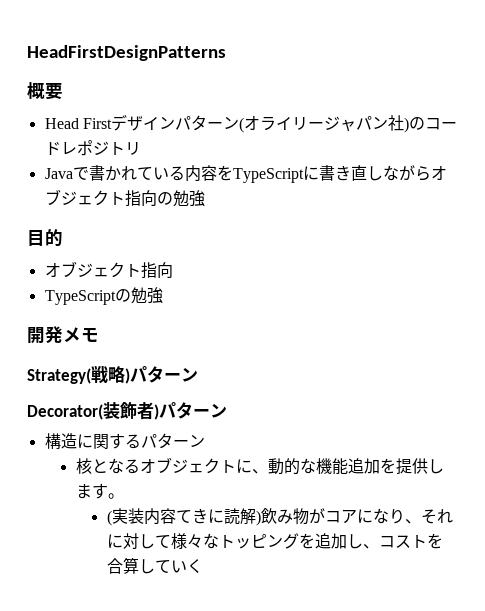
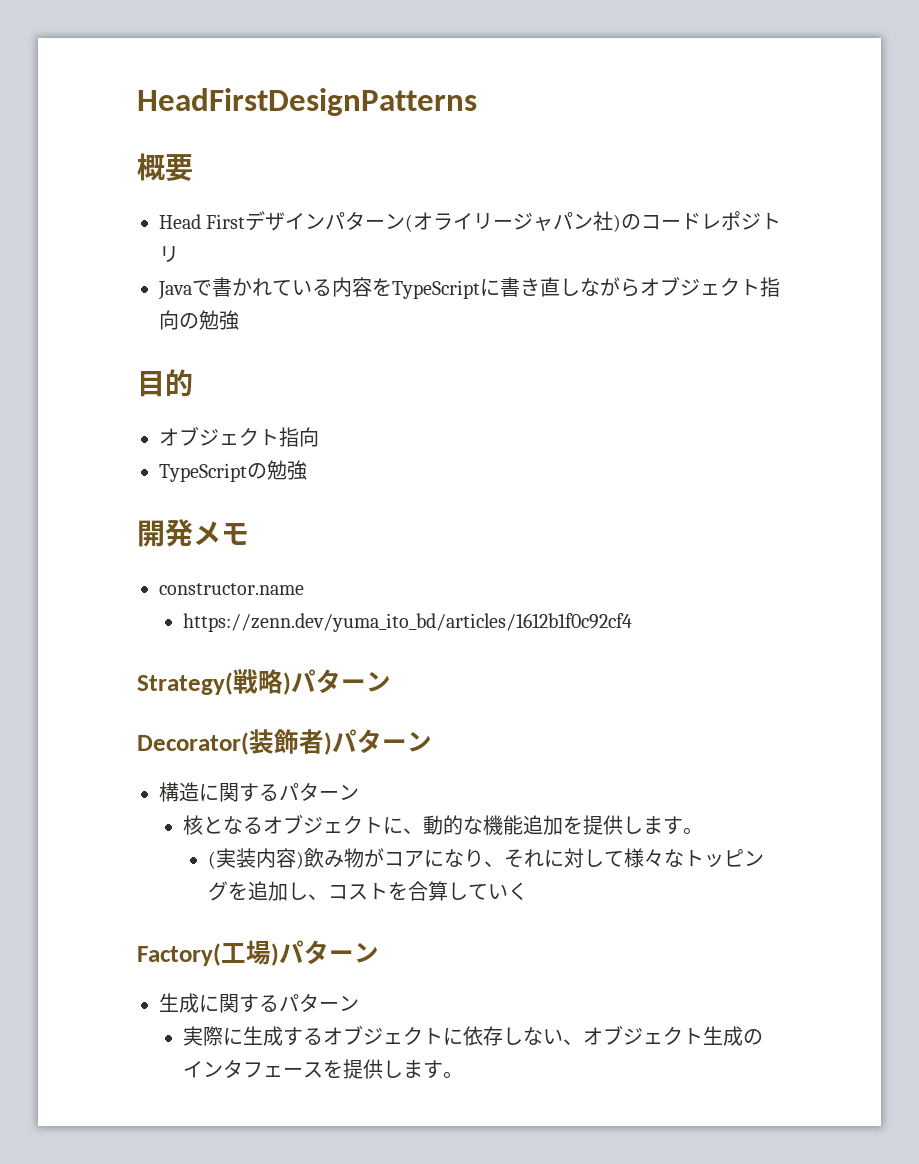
(99, 334) none -> [159,583,304,595] [183,613,633,632] // constructor.name // https://zenn.dev/yuma_ito_bd/articles/1612b1f0c92cf4
[175,508,256,525] てきに読解 -> (296, 858) none
(203, 566) none -> [137,940,379,966] [159,993,359,1013] [183,1025,764,1046] [183,1059,464,1079] // Factory(工場)パターン // 生成に関するパターン // 実際に生成するオブジェクトに依存しない、オブジェクト生成のインタフェースを提供します。

